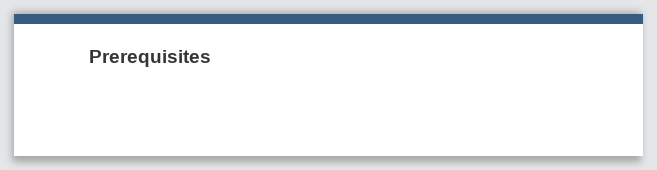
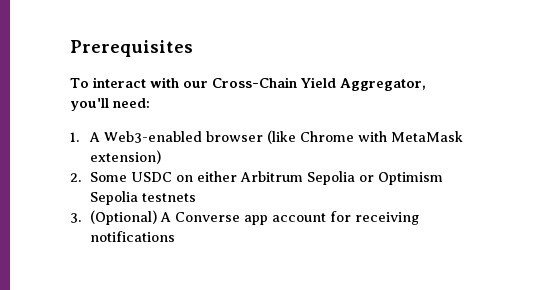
(211, 58) none -> [70,77,426,91] [70,98,150,111] [70,130,463,144] [89,150,161,164] [70,171,443,185] [89,191,196,205] [70,210,419,225] [89,231,175,242] // To interact with our Cross-Chain Yield Aggregator, you'll need: // 1. A Web3-enabled browser (like Chrome with MetaMask extension) // 2. Some USDC on either Arbitrum Sepolia or Optimism Sepolia testnets // 3. (Optional) A Converse app account for receiving notifications

